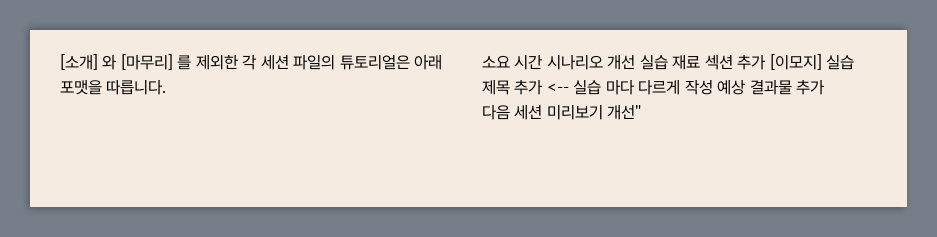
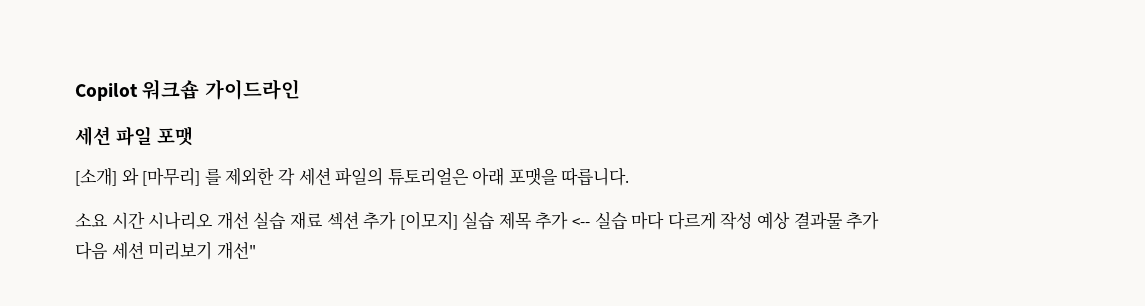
(60, 62) none -> [75,79,300,101] [75,126,193,146] Copilot 워크숍 가이드라인 // 세션 파일 포맷 //

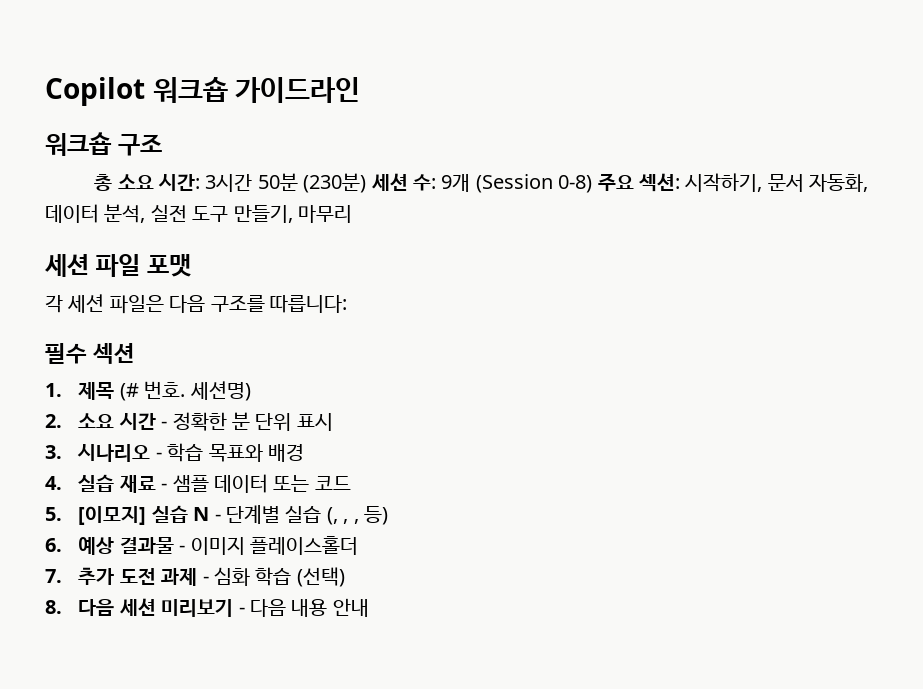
[75,126,193,146] [75,167,630,186] [75,211,880,230] [75,241,256,260] 세션 파일 포맷 // [소개] 와 [마무리] 를 제외한 각 세션 파일의 튜토리얼은 아래 포맷을 따릅니다. // 소요 시간 시나리오 개선 실습 재료 섹션 추가 [이모지] 실습 제목 추가 <-- 실습 마다 다르게 작성 예상 결과물 추가 // 다음 세션 미리보기 개선" -> [45,132,162,156] [94,173,869,193] [45,204,352,223] [45,254,191,277] [45,294,347,314] [45,343,136,364] [45,381,251,401] [45,412,333,431] [45,443,304,462] [45,474,351,493] [45,505,388,525] [45,536,358,555] [45,567,345,587] [45,598,369,617] 워크숍 구조 // 총 소요 시간: 3시간 50분 (230분) 세션 수: 9개 (Session 0-8) 주요 섹션: 시작하기, 문서 자동화, 데이터 분석, 실전 도구 만들기, 마무리 // 세션 파일 포맷 // 각 세션 파일은 다음 구조를 따릅니다: // 필수 섹션 // 1. 제목 (# 번호. 세션명) // 2. 소요 시간 - 정확한 분 단위 표시 // 3. 시나리오 - 학습 목표와 배경 // 4. 실습 재료 - 샘플 데이터 또는 코드 // 5. [이모지] 실습 N - 단계별 실습 (, , , 등) // 6. 예상 결과물 - 이미지 플레이스홀더 // 7. 추가 도전 과제 - 심화 학습 (선택) // 8. 다음 세션 미리보기 - 다음 내용 안내

